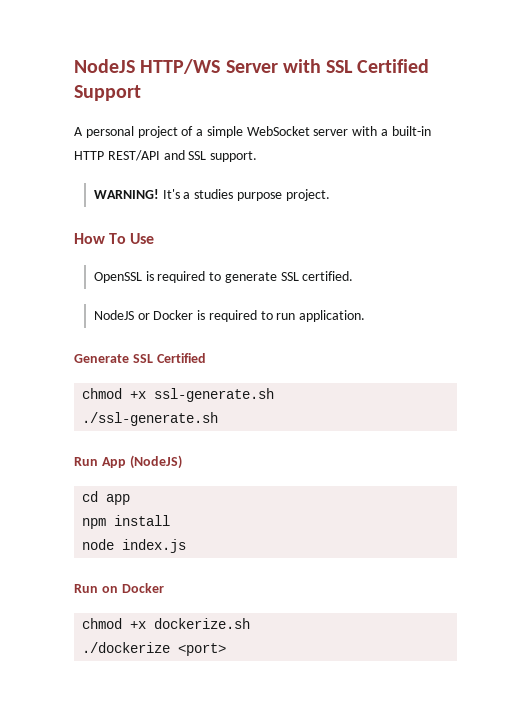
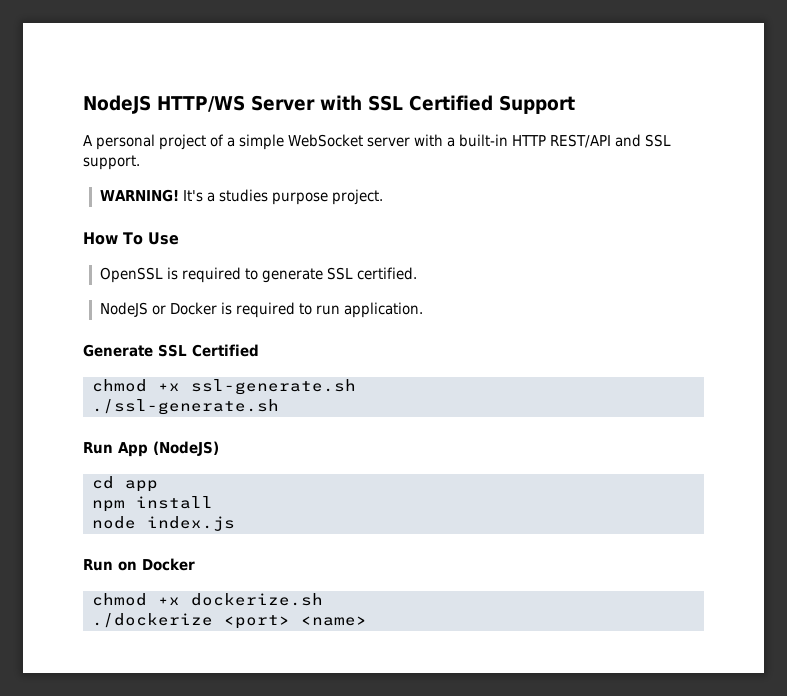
(227, 649) none -> [300,616,367,626] <name>

